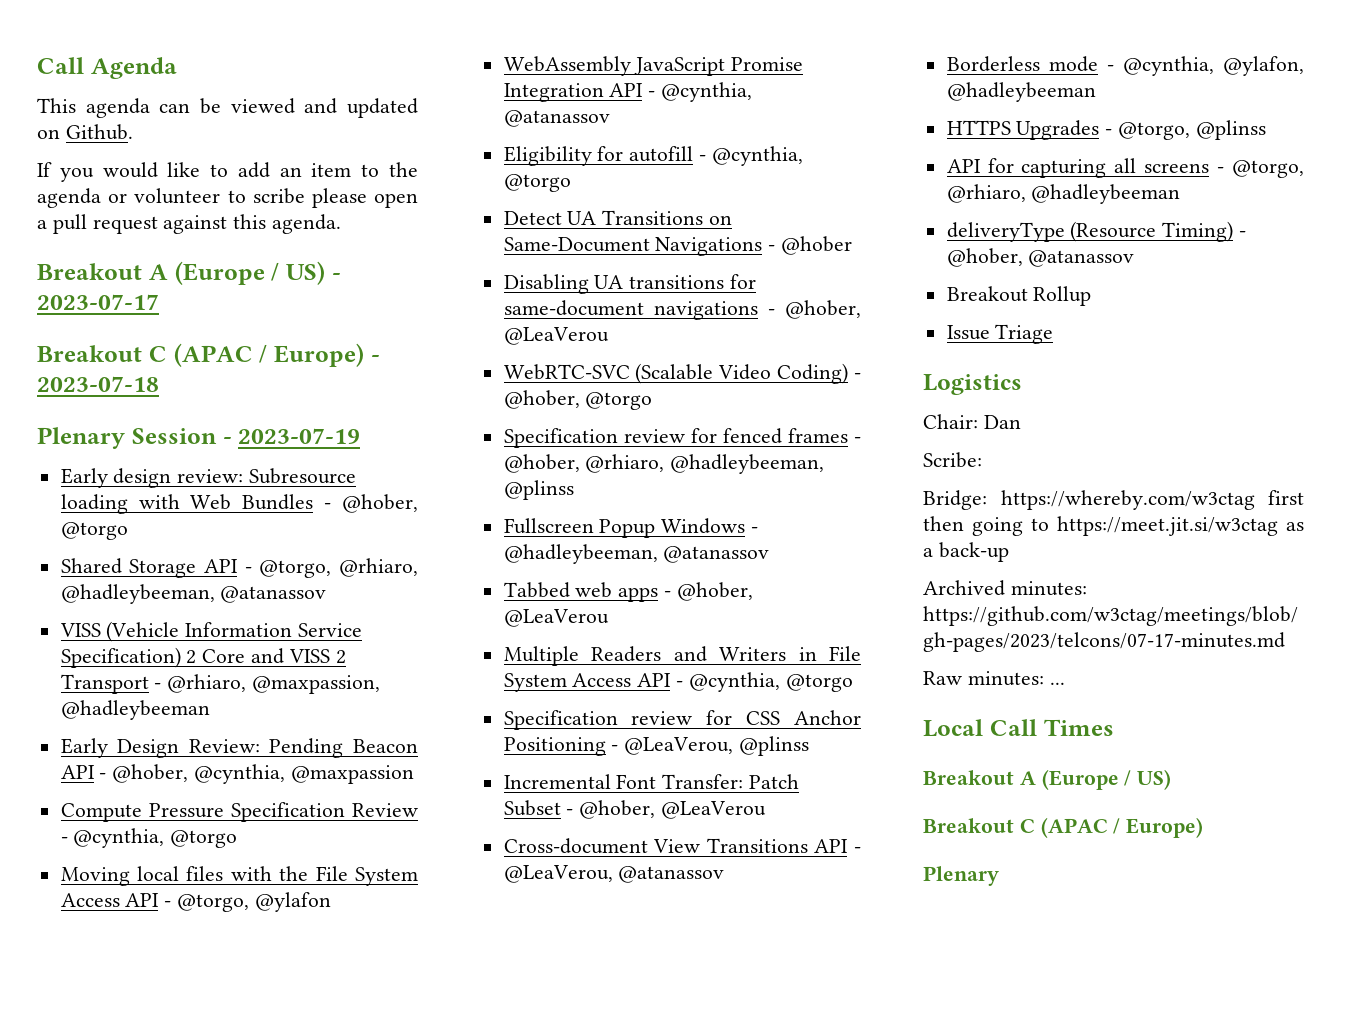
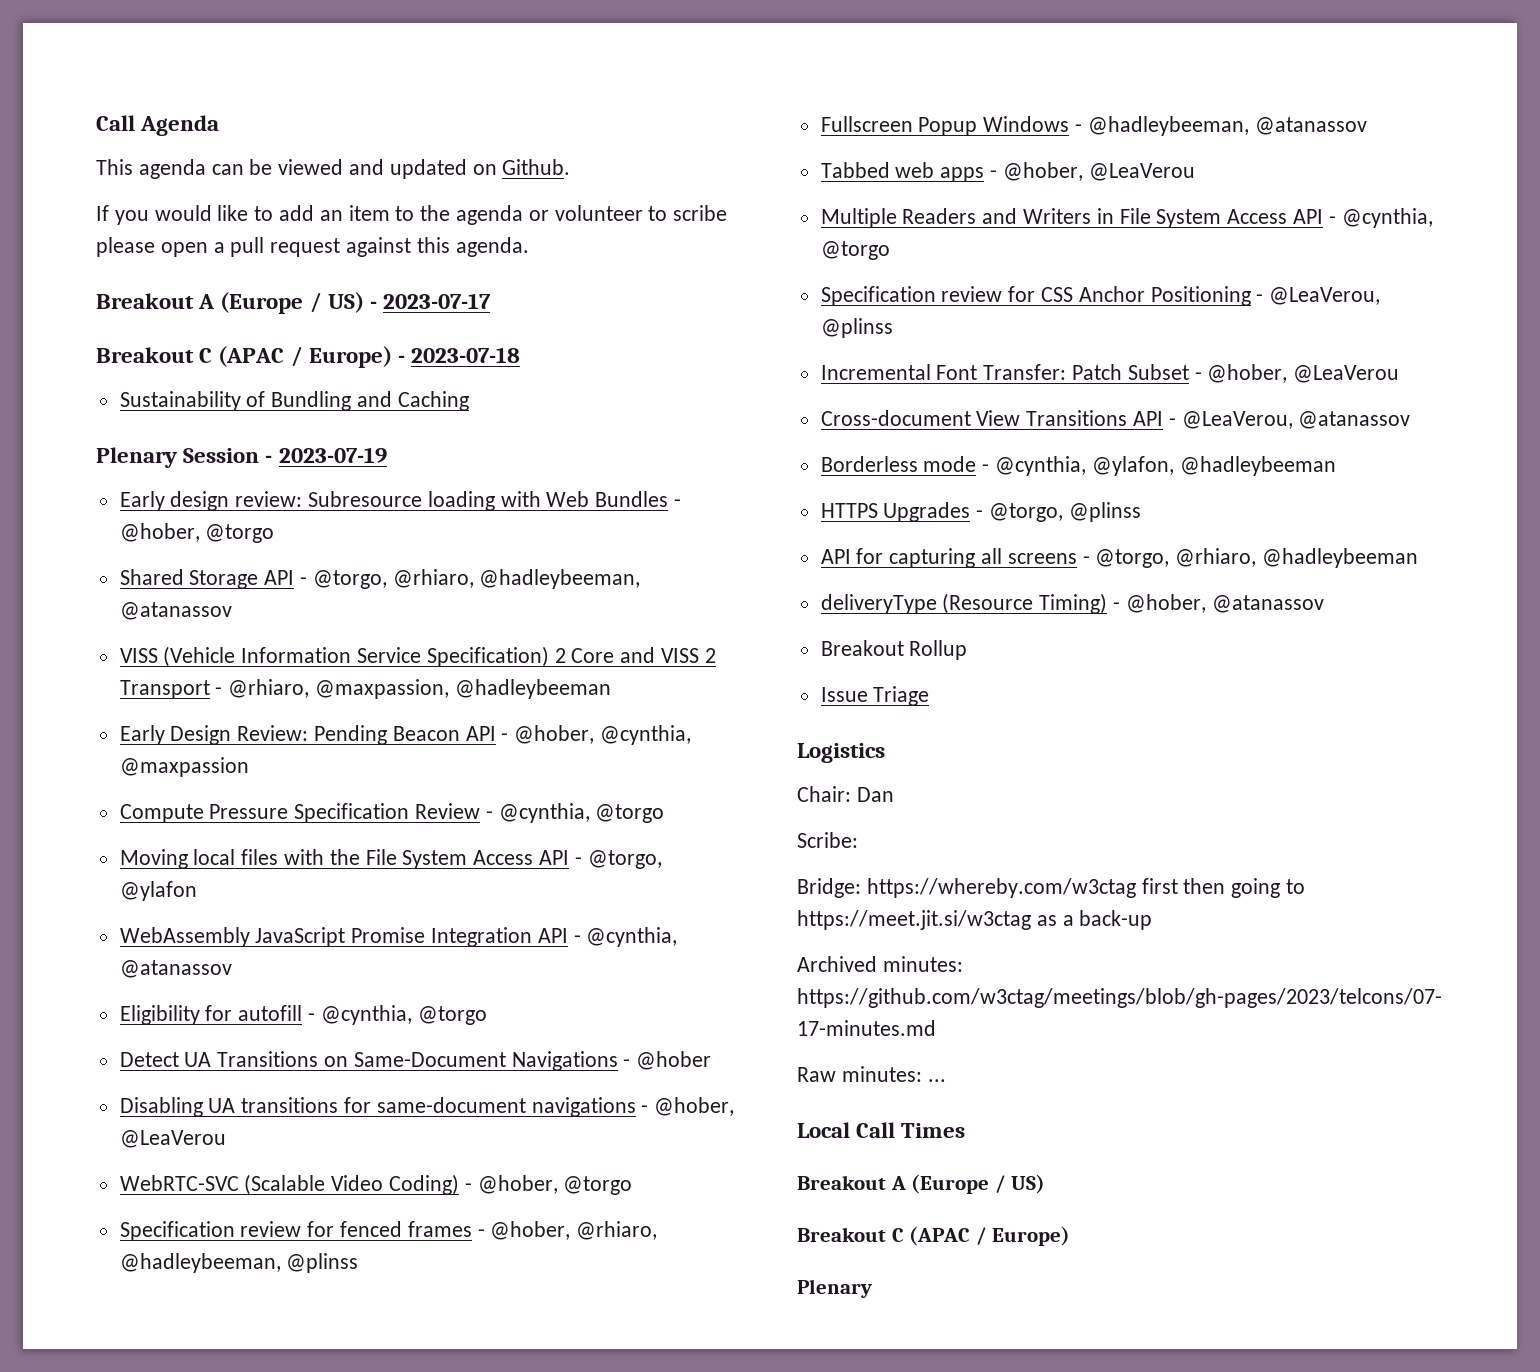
(159, 384) none -> [119,391,469,411] // Sustainability of Bundling and Caching

